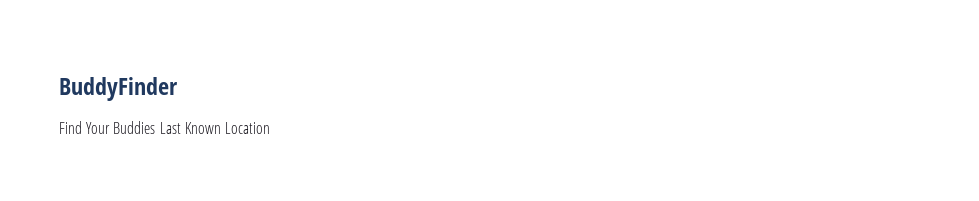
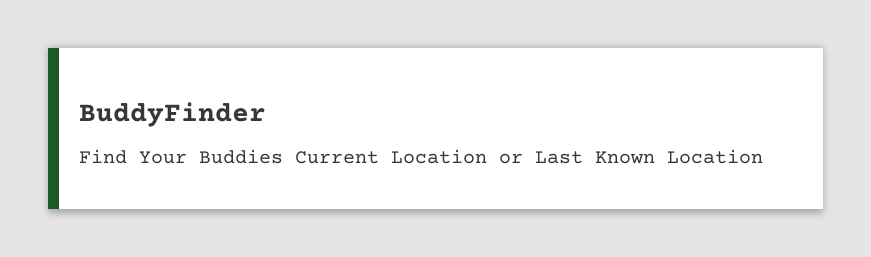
(156, 127) none -> [295,149,523,164] Current Location or

